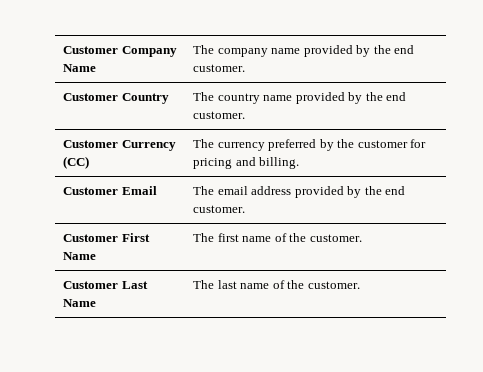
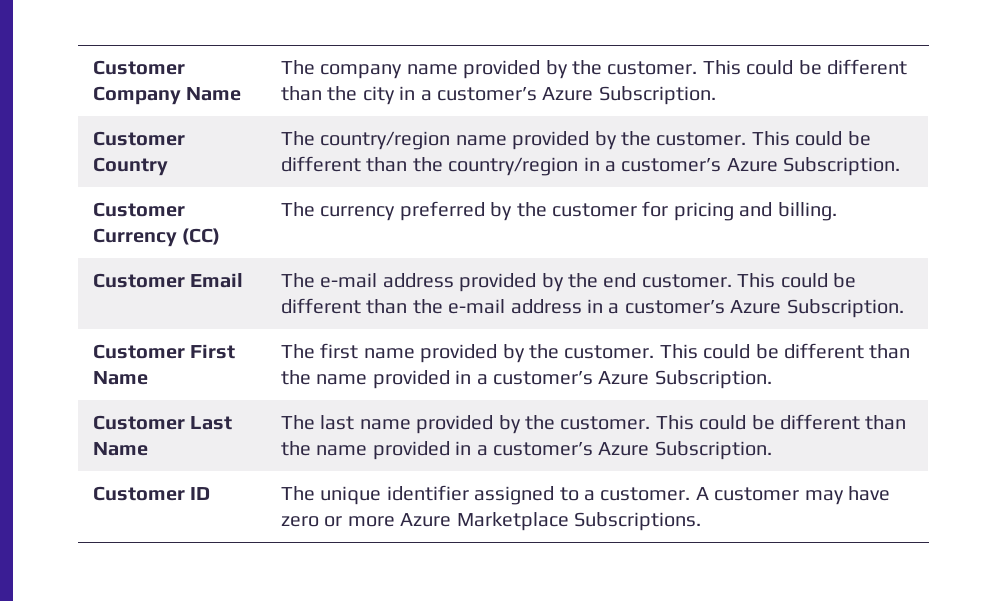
[394,45,415,54] [193,64,246,72] end customer. -> [607,59,908,75] [281,86,716,105] customer. This could be different than the city in a customer’s Azure Subscription.
[217,92,407,104] [193,111,246,119] country name provided by the end customer. -> [320,131,871,150] [281,156,901,176] country/region name provided by the customer. This could be different than the country/region in a customer’s Azure Subscription.
[217,186,248,195] email -> [320,273,378,288] e-mail
(246, 209) none -> [737,273,857,288] [281,298,904,318] This could be different than the e-mail address in a customer’s Azure Subscription.
[274,233,362,242] of the customer. -> [420,343,911,363] [281,370,772,389] provided by the customer. This could be different than the name provided in a customer’s Azure Subscription.
[272,280,360,289] of the customer. -> [416,414,907,434] [281,441,772,460] [93,486,211,501] [281,485,891,505] [281,512,702,531] provided by the customer. This could be different than the name provided in a customer’s Azure Subscription. // Customer ID | The unique identifier assigned to a customer. A customer may have zero or more Azure Marketplace Subscriptions.

